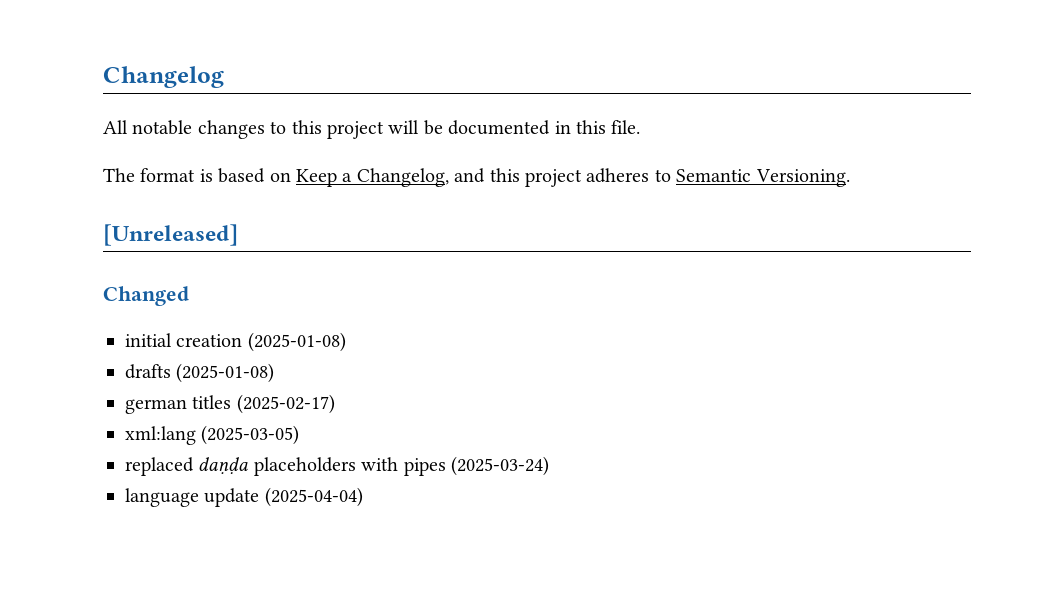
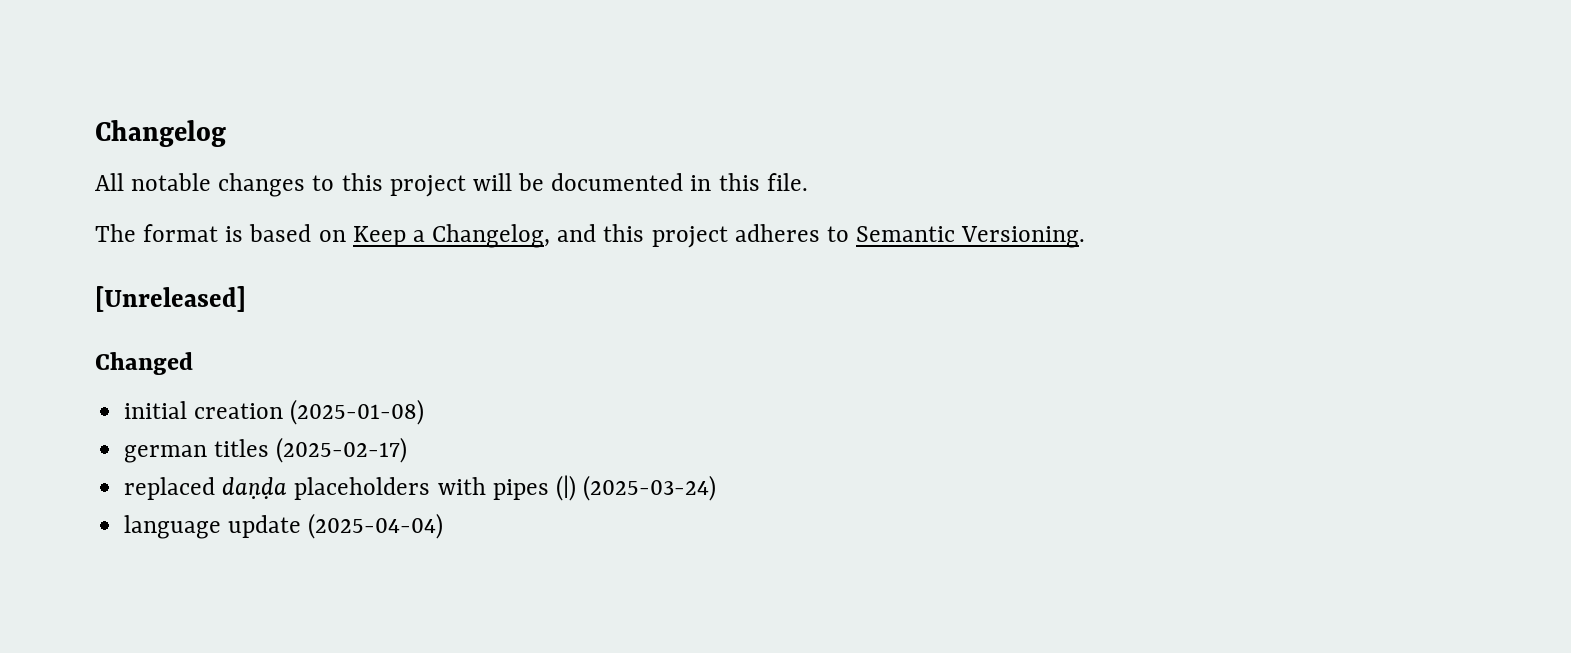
[125,363,275,383] // drafts (2025-01-08) -> (425, 412) none
[125,425,300,445] // xml:lang (2025-03-05) -> (408, 450) none
(446, 467) none -> [555,475,576,501] (|)

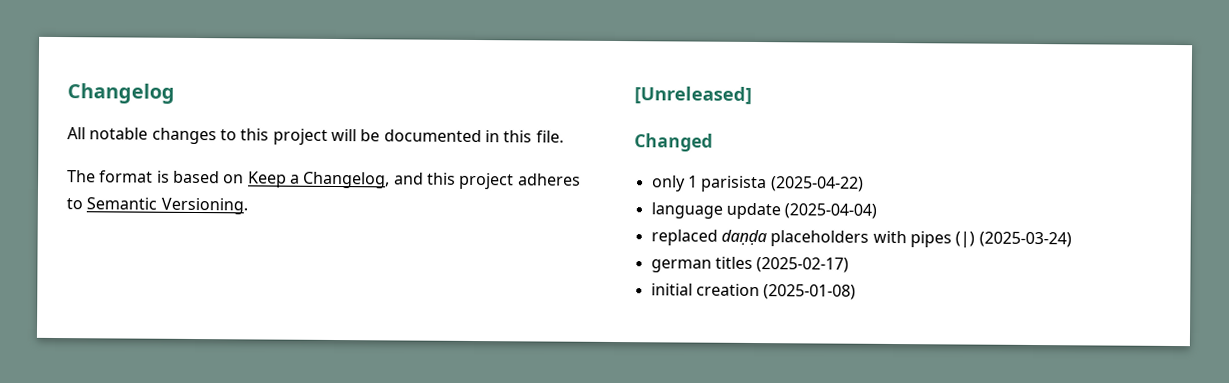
[124,399,425,425] [124,437,408,463] initial creation (2025-01-08) // german titles (2025-02-17) -> [651,175,864,193] [650,202,878,220] only 1 parisista (2025-04-22) // language update (2025-04-04)
[124,513,444,539] language update (2025-04-04) -> [650,256,850,273] [650,283,857,300] german titles (2025-02-17) // initial creation (2025-01-08)

